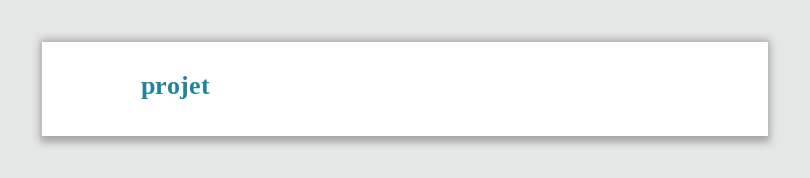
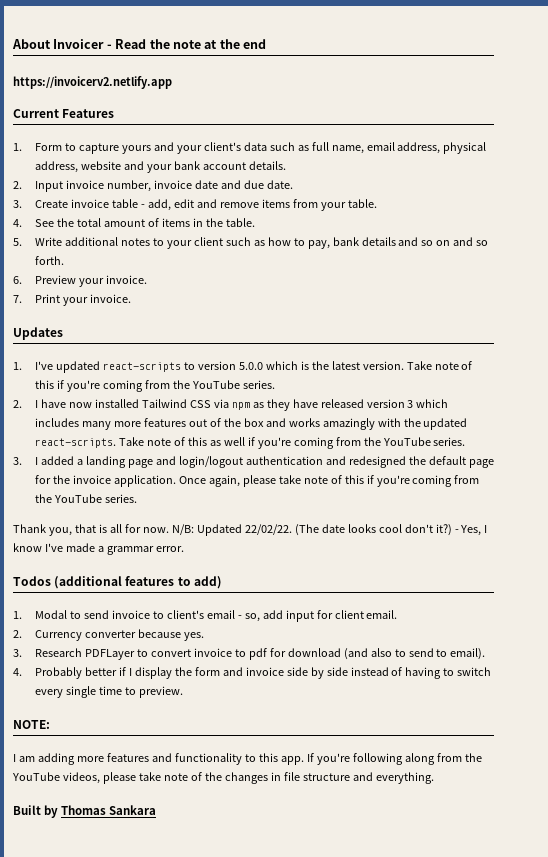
[141,76,210,99] projet -> [12,39,266,49] [13,76,172,89] [13,109,115,118] [13,142,487,154] [34,161,286,173] [13,180,293,192] [13,199,377,211] [13,218,255,227] [13,237,489,249] [34,256,64,265] [13,275,147,287] [13,294,131,306] [13,327,63,340] [13,361,473,373] [34,380,275,392] [13,399,449,411] [34,418,468,430] [34,437,466,449] [13,456,494,468] [34,475,480,487] [34,494,137,503] [13,524,488,536] [13,543,184,555] [13,576,222,589] [13,610,398,622] [13,629,204,641] [13,648,486,660] [13,667,492,679] [34,686,183,698] [13,720,50,729] [13,753,482,765] [12,772,434,784] [13,805,157,818] About Invoicer - Read the note at the end // https://invoicerv2.netlify.app // Current Features // 1. Form to capture yours and your client's data such as full name, email address, physical address, website and your bank account details. // 2. Input invoice number, invoice date and due date. // 3. Create invoice table - add, edit and remove items from your table. // 4. See the total amount of items in the table. // 5. Write additional notes to your client such as how to pay, bank details and so on and so forth. // 6. Preview your invoice. // 7. Print your invoice. // Updates // 1. I've updated react-scripts to version 5.0.0 which is the latest version. Take note of this if you're coming from the YouTube series. // 2. I have now installed Tailwind CSS via npm as they have released version 3 which includes many more features out of the box and works amazingly with the updated react-scripts. Take note of this as well if you're coming from the YouTube series. // 3. I added a landing page and login/logout authentication and redesigned the default page for the invoice application. Once again, please take note of this if you're coming from the YouTube series. // Thank you, that is all for now. N/B: Updated 22/02/22. (The date looks cool don't it?) - Yes, I know I've made a grammar error. // Todos (additional features to add) // 1. Modal to send invoice to client's email - so, add input for client email. // 2. Currency converter because yes. // 3. Research PDFLayer to convert invoice to pdf for download (and also to send to email). // 4. Probably better if I display the form and invoice side by side instead of having to switch every single time to preview. // NOTE: // I am adding more features and functionality to this app. If you're following along from the YouTube videos, please take note of the changes in file structure and everything. // Built by Thomas Sankara

